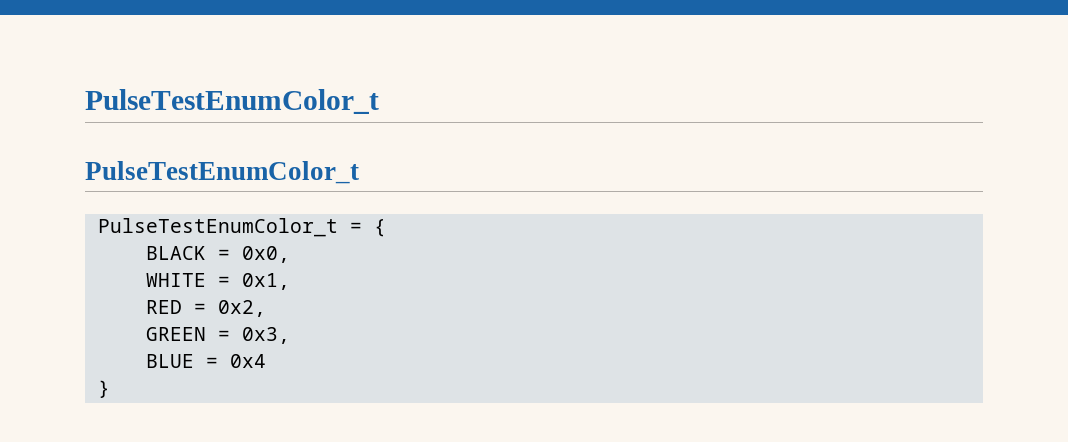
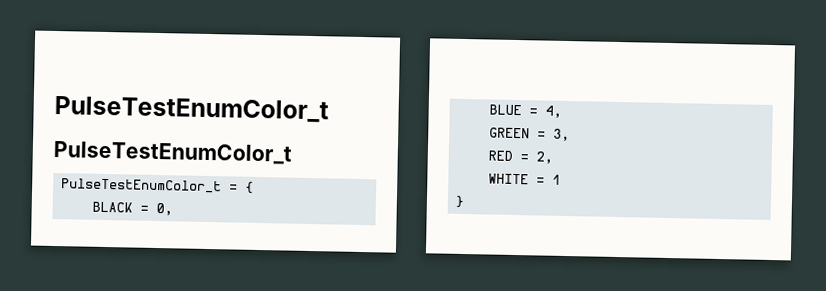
[241,246,290,263] [145,273,290,290] [145,300,266,317] [145,327,290,344] [145,354,266,368] 0x0, // WHITE = 0x1, // RED = 0x2, // GREEN = 0x3, // BLUE = 0x4 -> [156,203,174,216] [489,104,563,118] [489,127,571,142] [488,150,554,164] [488,173,562,185] 0, // BLUE = 4, // GREEN = 3, // RED = 2, // WHITE = 1

